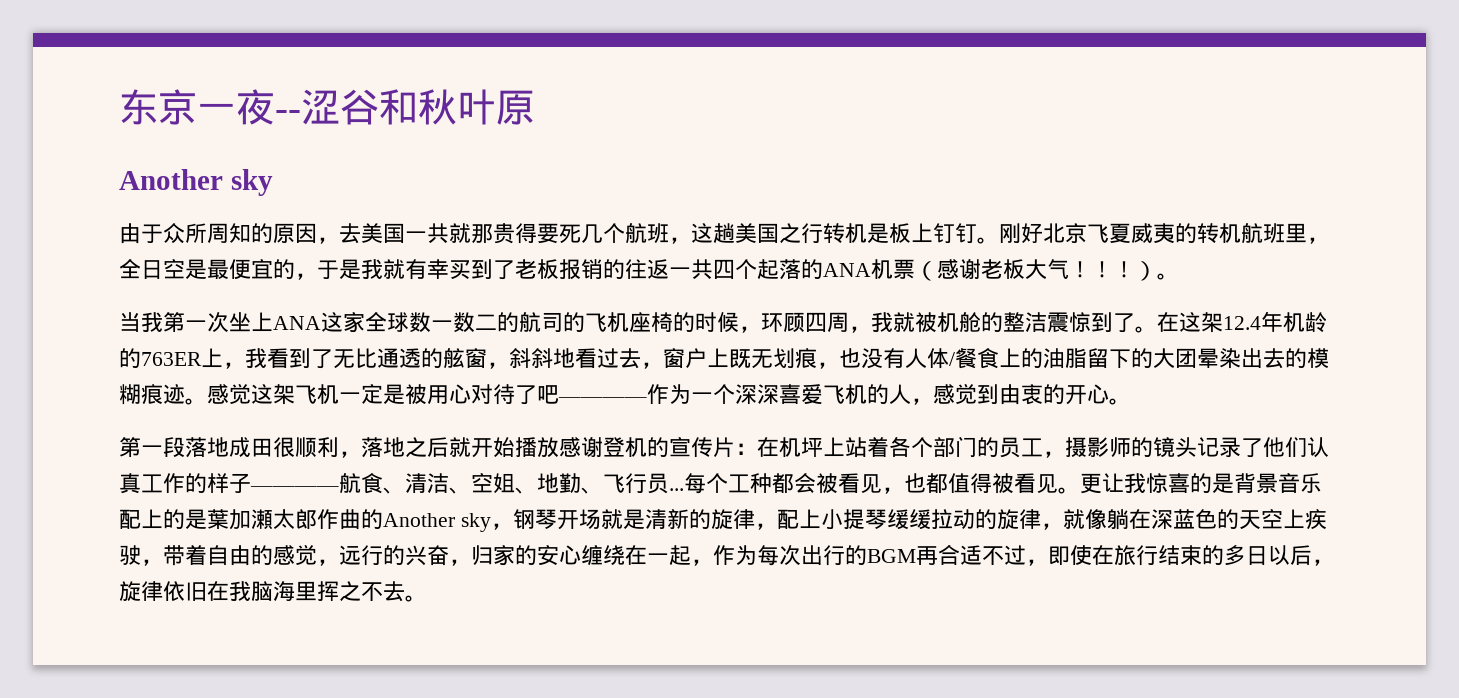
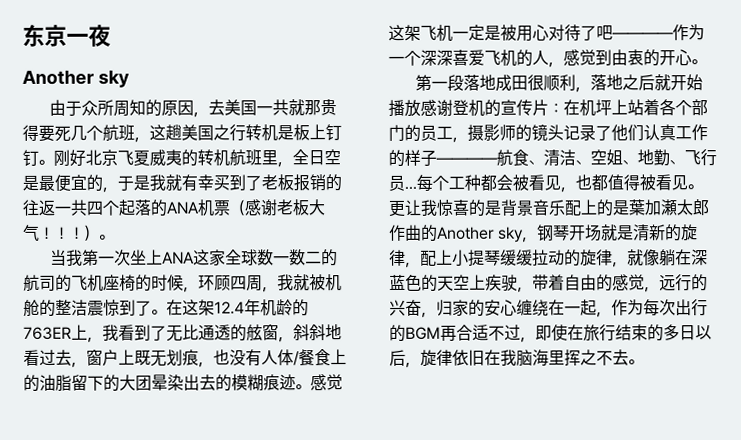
[275,89,535,125] --涩谷和秋叶原 -> (111, 35) none

